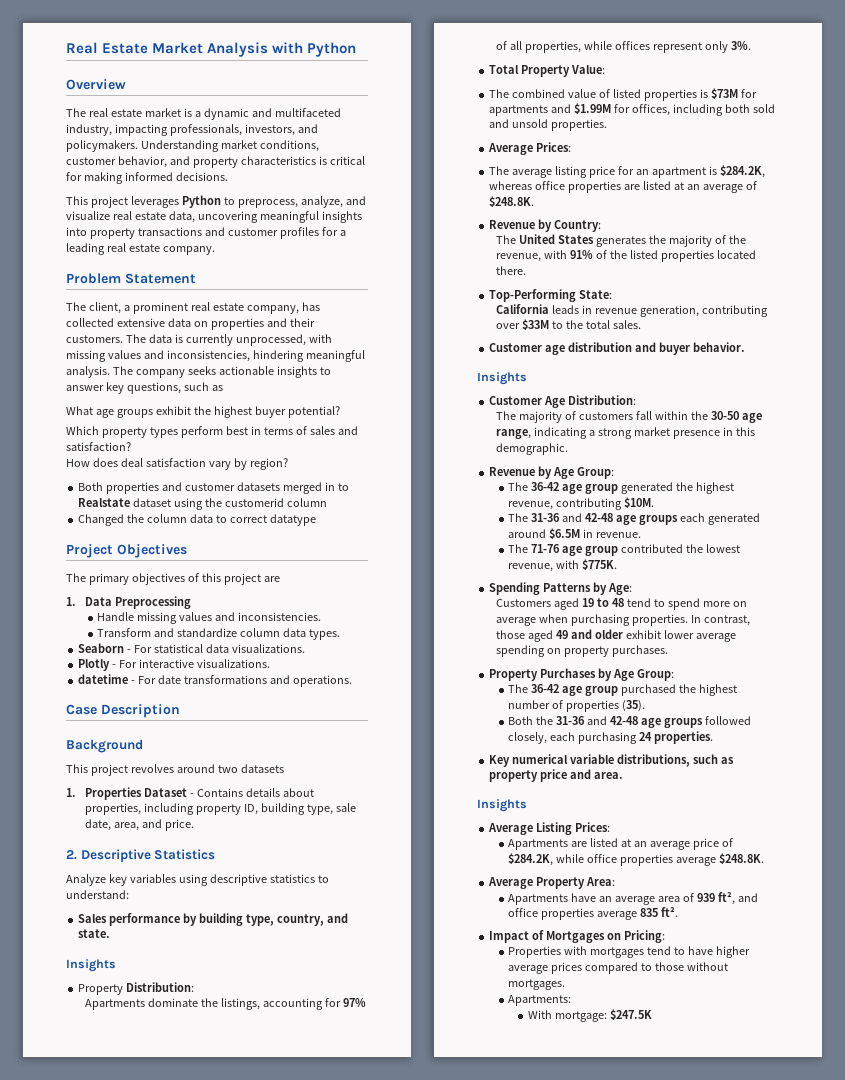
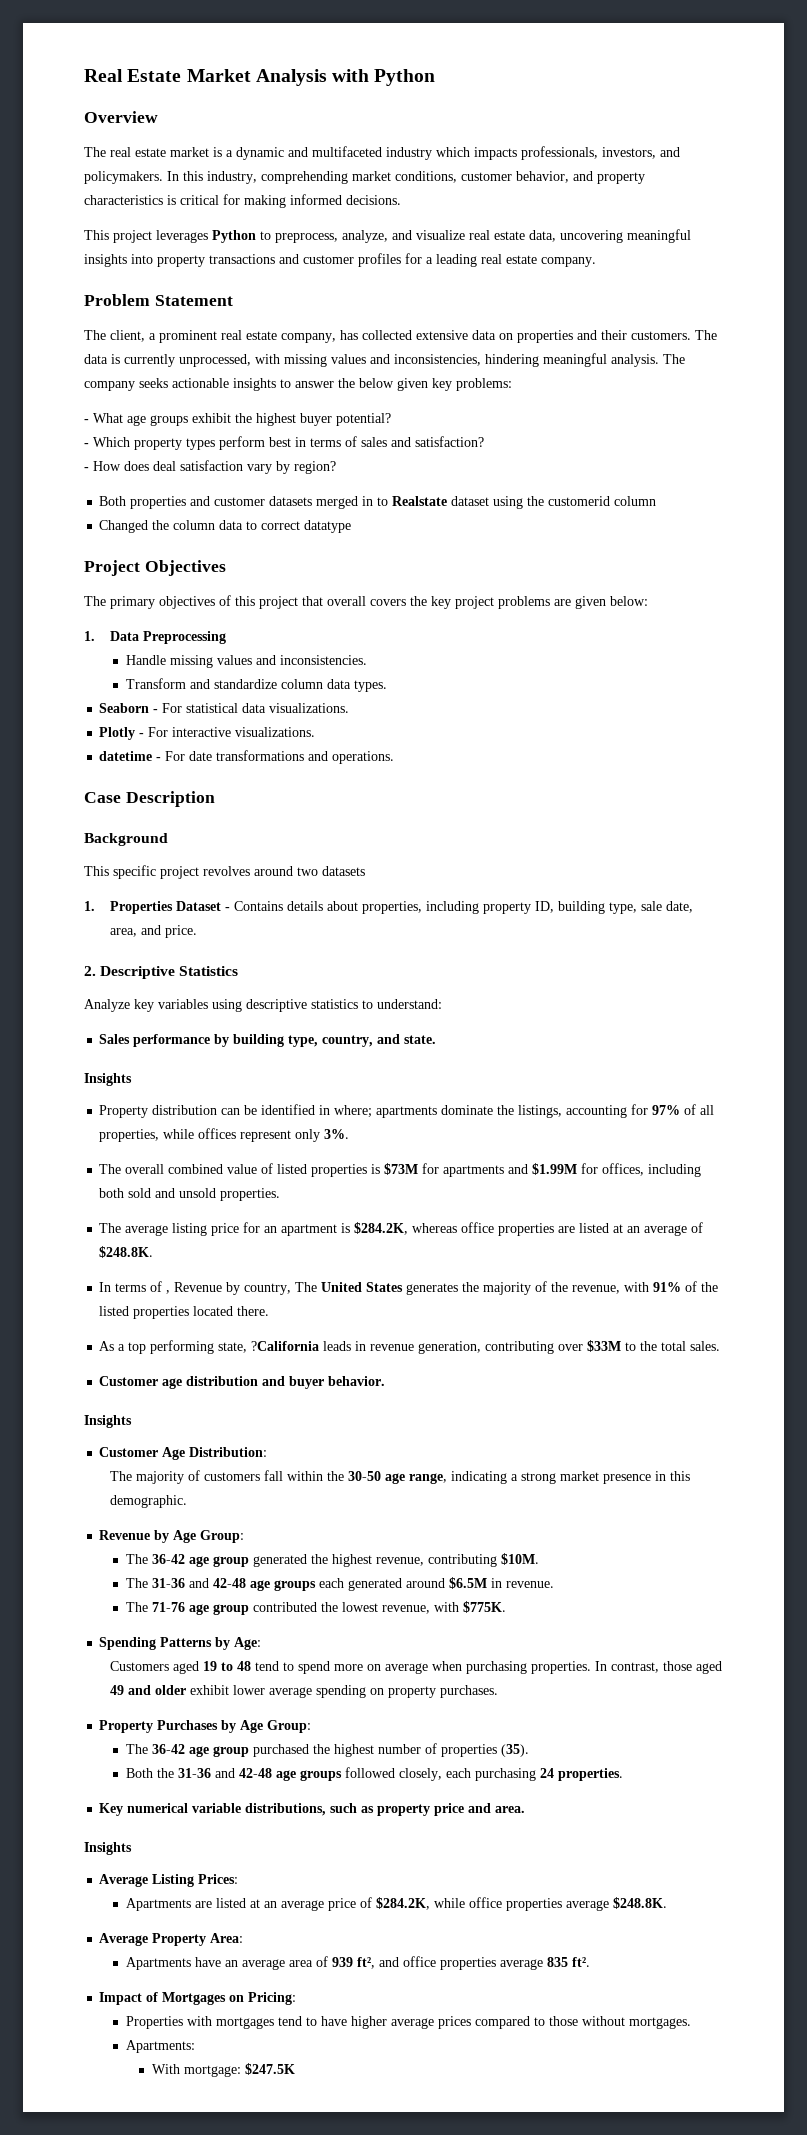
[66,124,168,136] industry, impacting -> [386,147,517,160] industry which impacts
[140,140,219,152] Understanding -> [167,171,348,184] In this industry, comprehending
[105,382,223,394] key questions, such as // -> [338,378,512,391] [84,419,89,423] the below given key problems: // -
(340, 412) none -> [84,443,89,447] -
(131, 446) none -> [84,467,89,471] -
[263,576,280,582] are -> [302,596,648,609] that overall covers the key project problems are given below:
(88, 768) none -> [113,865,156,879] specific
[126,982,195,992] [85,999,146,1010] Distribution: // Apartments -> [152,1104,438,1118] distribution can be identified in where; apartments
[489,65,606,77] [489,89,510,98] // Total Property Value: // The -> [99,1164,165,1174] // The overall
[488,142,572,155] // Average Prices: -> (281, 1194) none
[489,219,602,232] Revenue by Country: // -> [99,1281,292,1295] In terms of , Revenue by country,
[489,289,613,302] [496,304,550,314] Top-Performing State: // California -> [99,1340,320,1354] As a top performing state, ?California

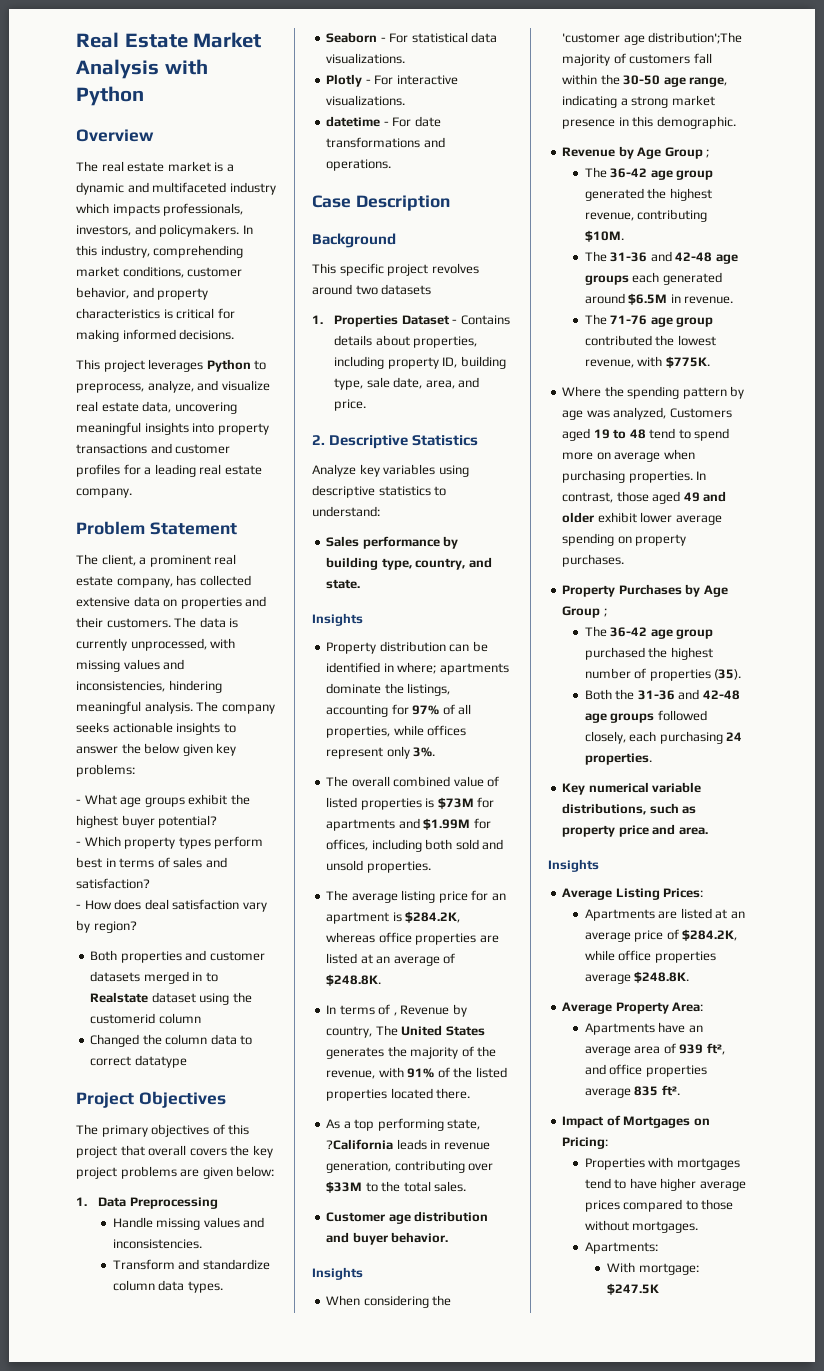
[99,1447,268,1460] [110,1471,133,1481] Customer Age Distribution: // The -> [326,1295,452,1308] [562,32,743,45] When considering the 'customer age distribution';The
[200,1530,245,1543] Group: -> [664,147,710,159] Group ;
[99,1637,262,1650] Spending Patterns by Age: // -> [562,386,745,399] [562,407,667,420] Where the spending pattern by age was analyzed,
[267,1720,312,1733] Group: -> [562,606,607,618] Group ;

